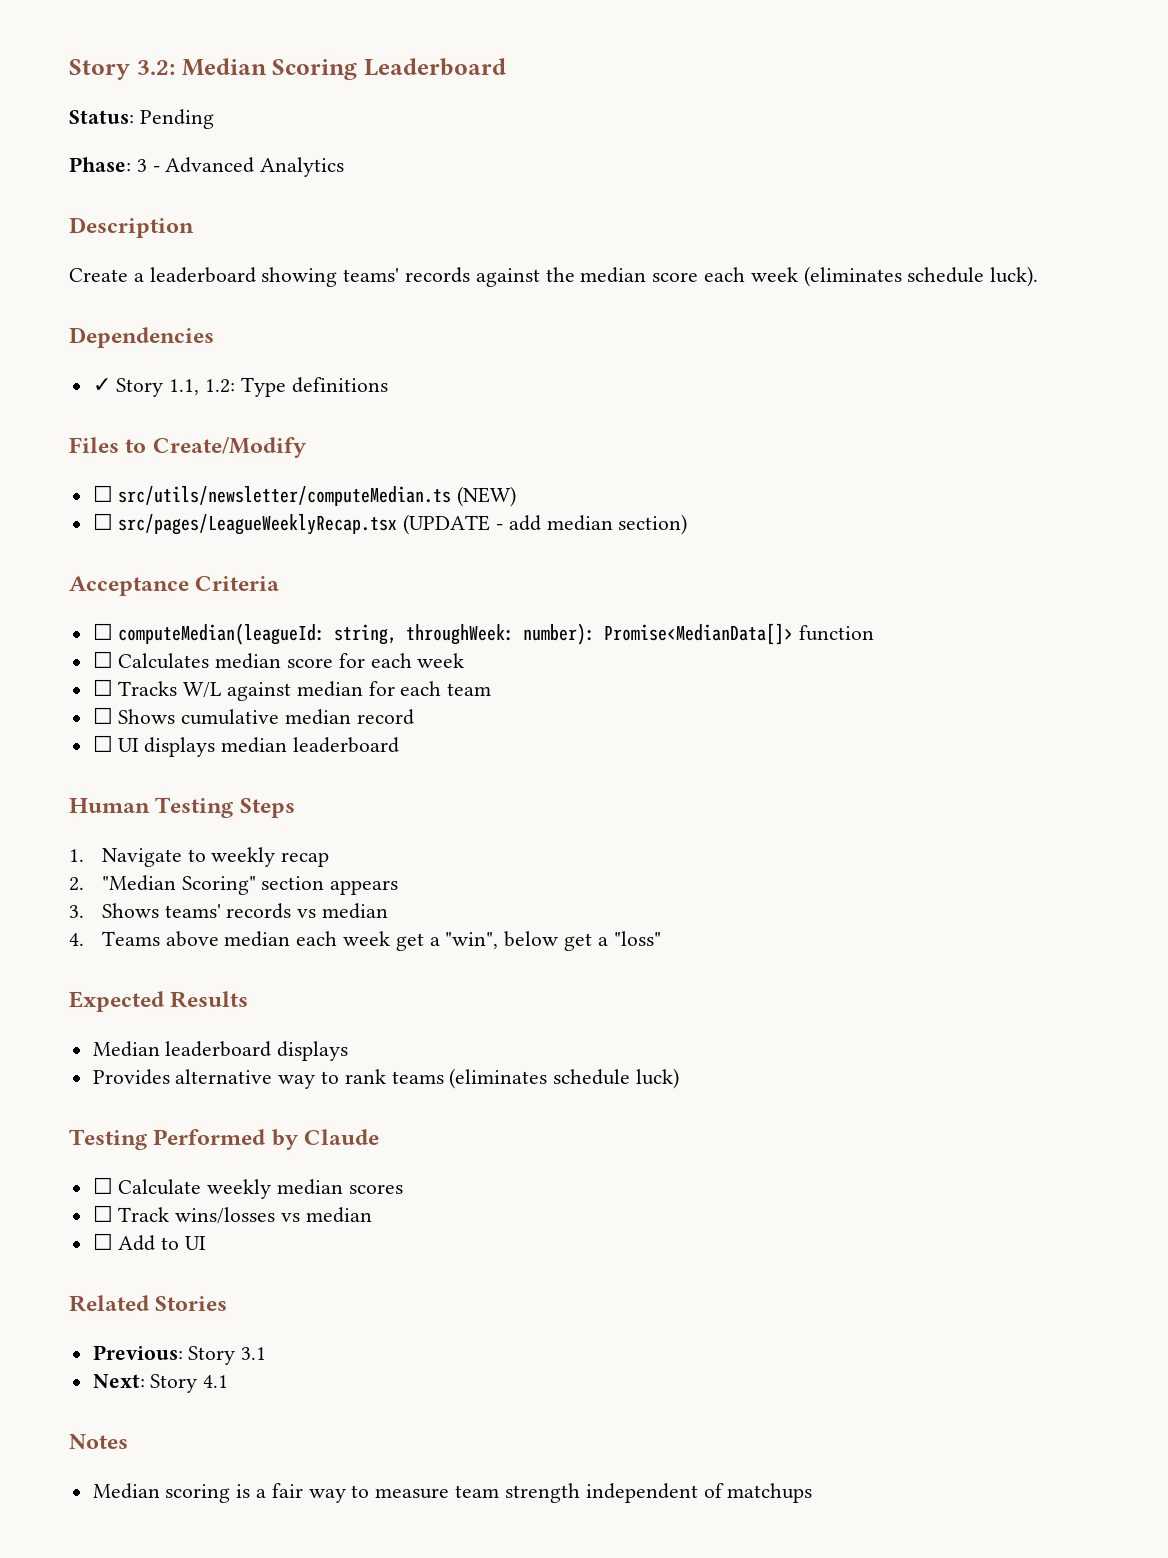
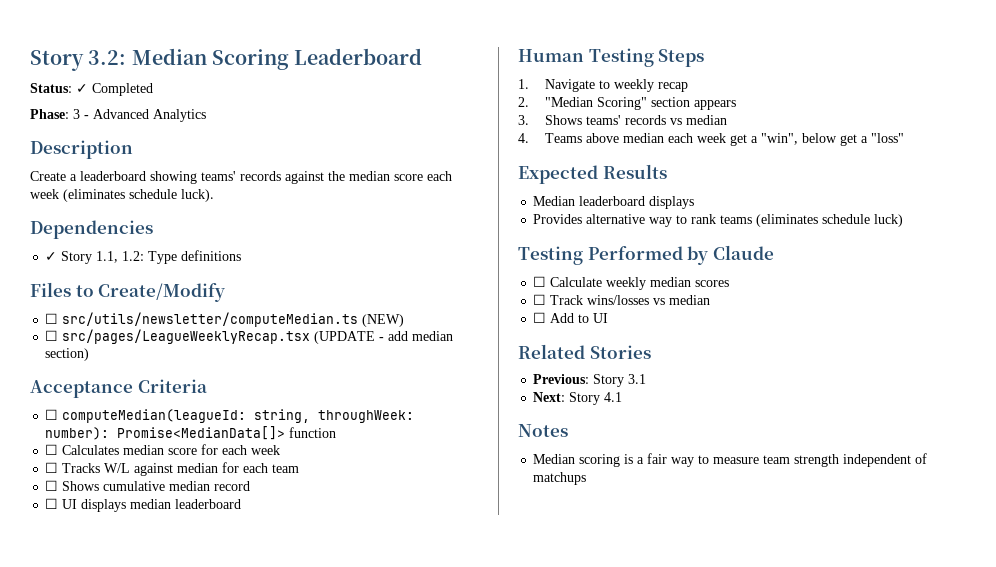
[139,109,214,129] Pending -> [76,83,153,96] ✓ Completed

